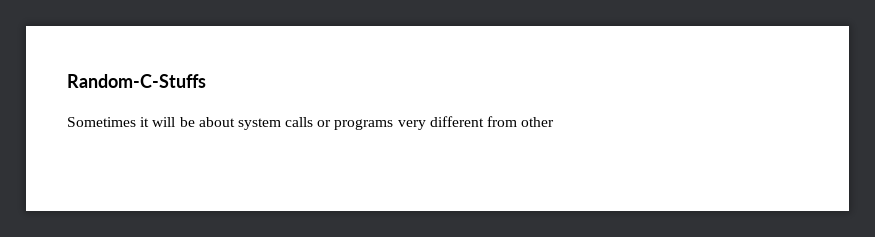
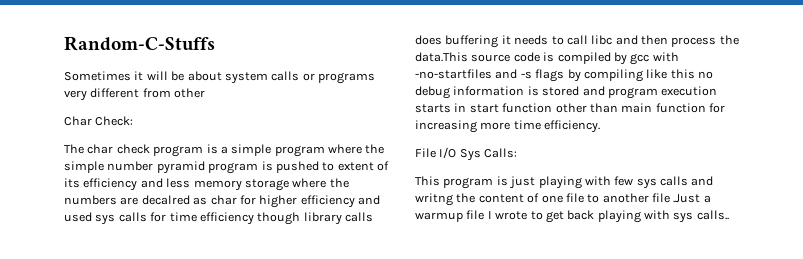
(555, 122) none -> [64,116,134,126] [64,144,385,157] [64,161,389,174] [64,178,349,191] [64,195,380,208] [64,212,373,225] [415,35,739,48] [415,52,679,65] [415,69,713,82] [415,86,718,99] [415,103,725,113] [415,120,601,133] [415,147,518,161] [415,176,714,189] [415,193,711,206] [415,210,729,223] // Char Check: // The char check program is a simple program where the simple number pyramid program is pushed to extent of its efficiency and less memory storage where the numbers are decalred as char for higher efficiency and used sys calls for time efficiency though library calls does buffering it needs to call libc and then process the data.This source code is compiled by gcc with -no-startfiles and -s flags by compiling like this no debug information is stored and program execution starts in start function other than main function for increasing more time efficiency. // File I/O Sys Calls: // This program is just playing with few sys calls and writng the content of one file to another file .Just a warmup file I wrote to get back playing with sys calls..

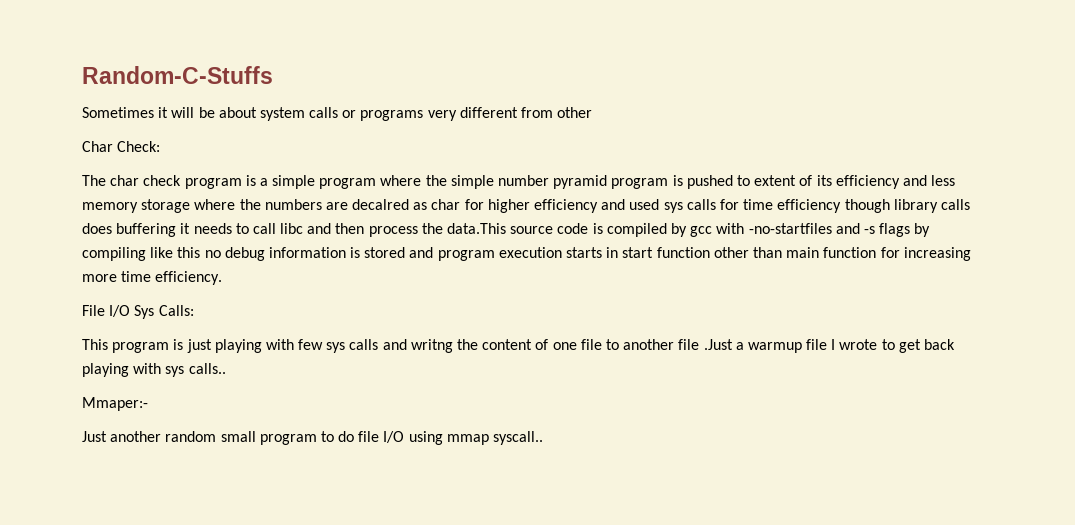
(729, 215) none -> [82,397,148,411] [82,431,544,445] // Mmaper:- // Just another random small program to do file I/O using mmap syscall..

